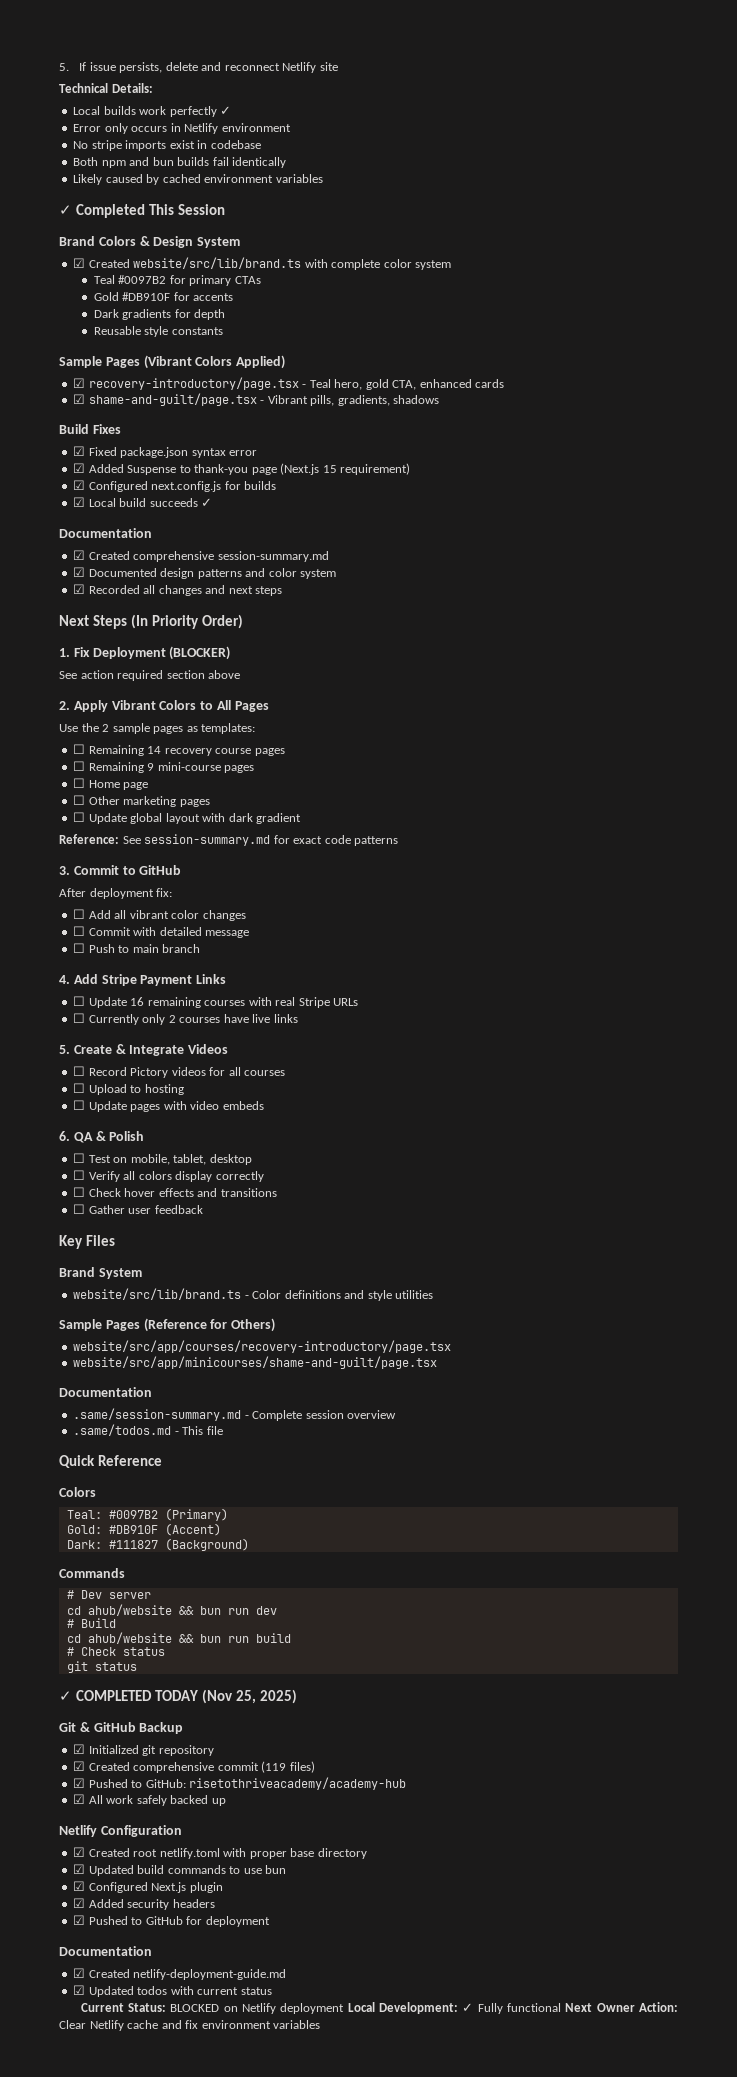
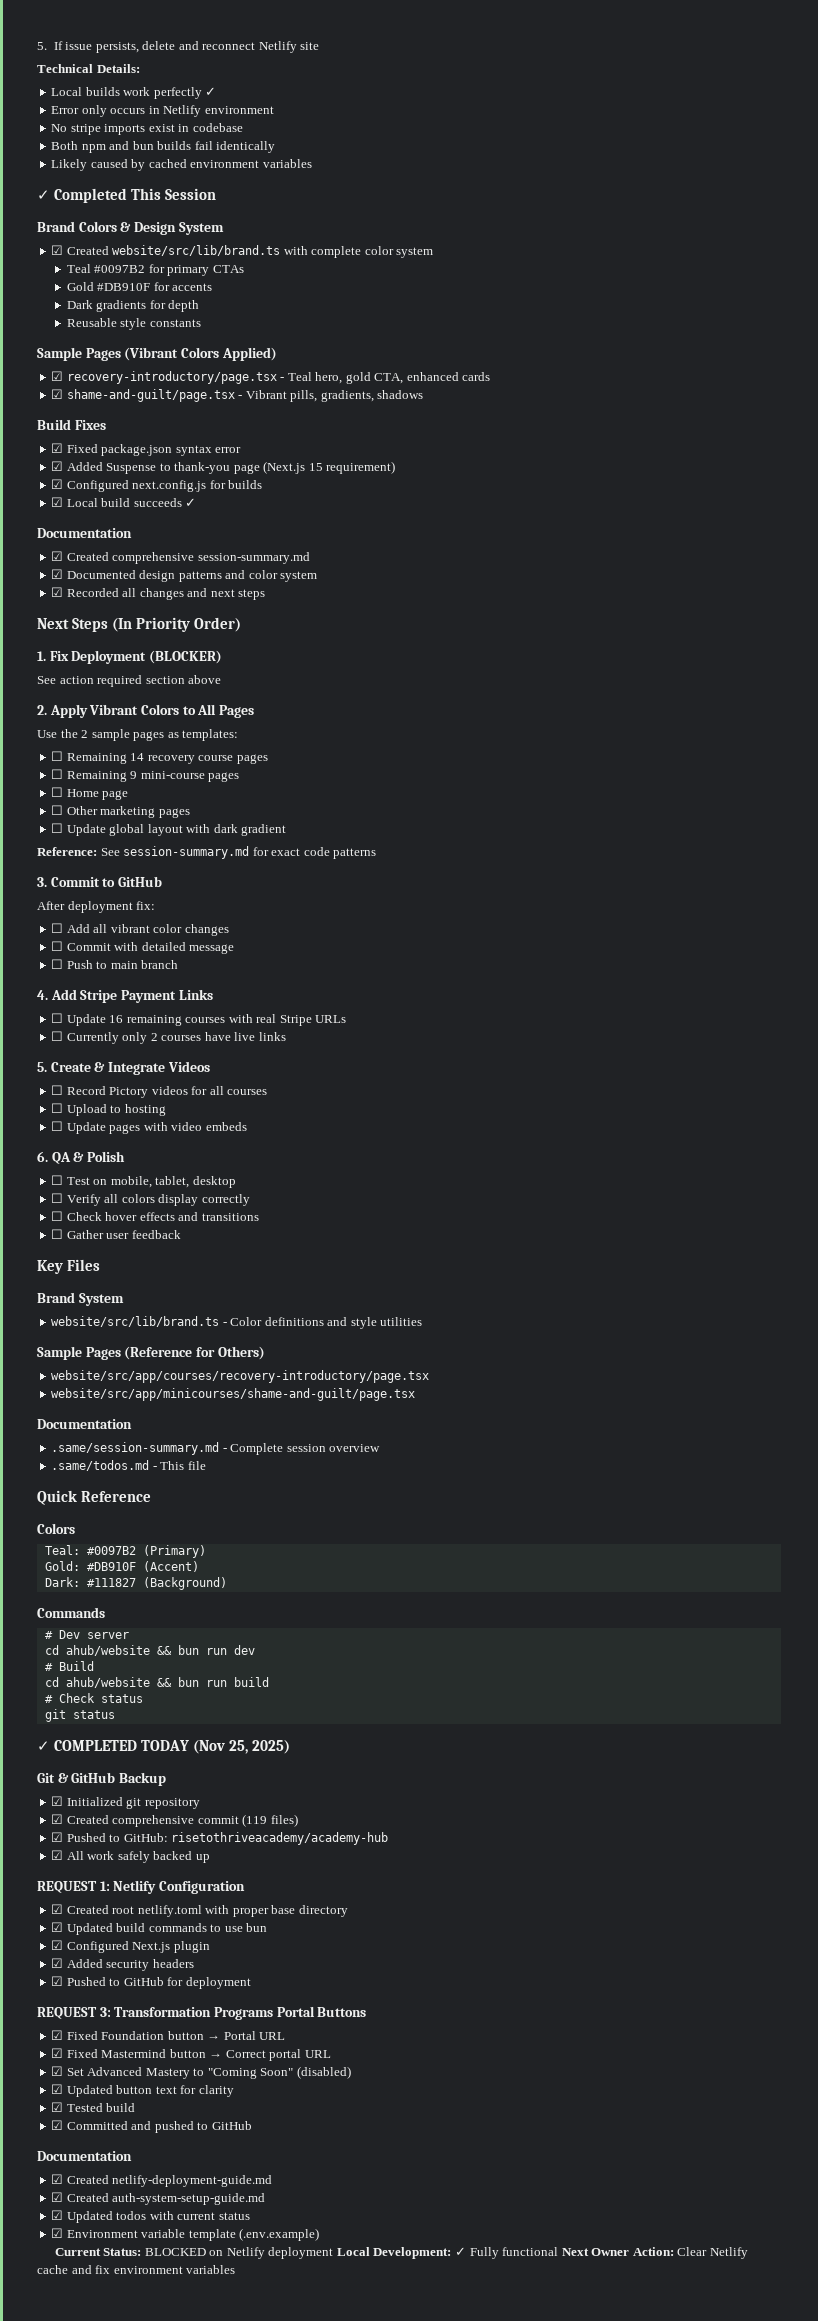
(226, 1802) none -> [37,1881,110,1893] REQUEST 1:
(270, 1921) none -> [37,2006,367,2020] [51,2030,286,2040] [51,2048,331,2061] [51,2066,351,2079] [51,2084,234,2097] [51,2102,136,2112] [51,2120,252,2133] // REQUEST 3: Transformation Programs Portal Buttons // ☑ Fixed Foundation button → Portal URL // ☑ Fixed Mastermind button → Correct portal URL // ☑ Set Advanced Mastery to "Coming Soon" (disabled) // ☑ Updated button text for clarity // ☑ Tested build // ☑ Committed and pushed to GitHub
(287, 1974) none -> [51,2192,266,2205] // ☑ Created auth-system-setup-guide.md
(272, 1991) none -> [51,2228,320,2241] // ☑ Environment variable template (.env.example)

